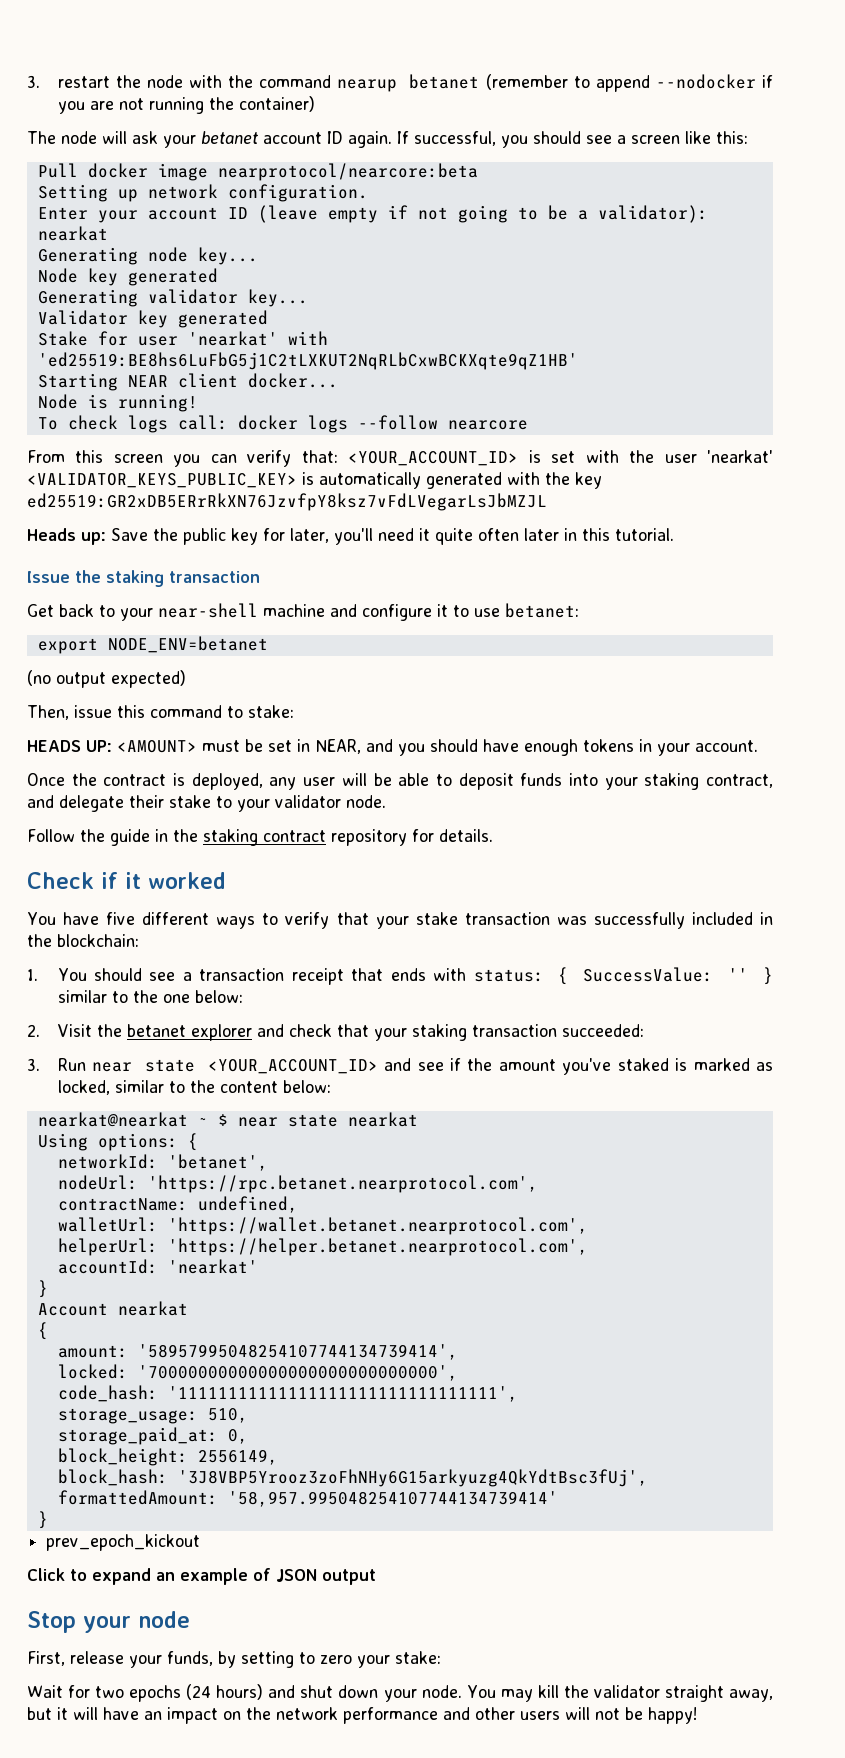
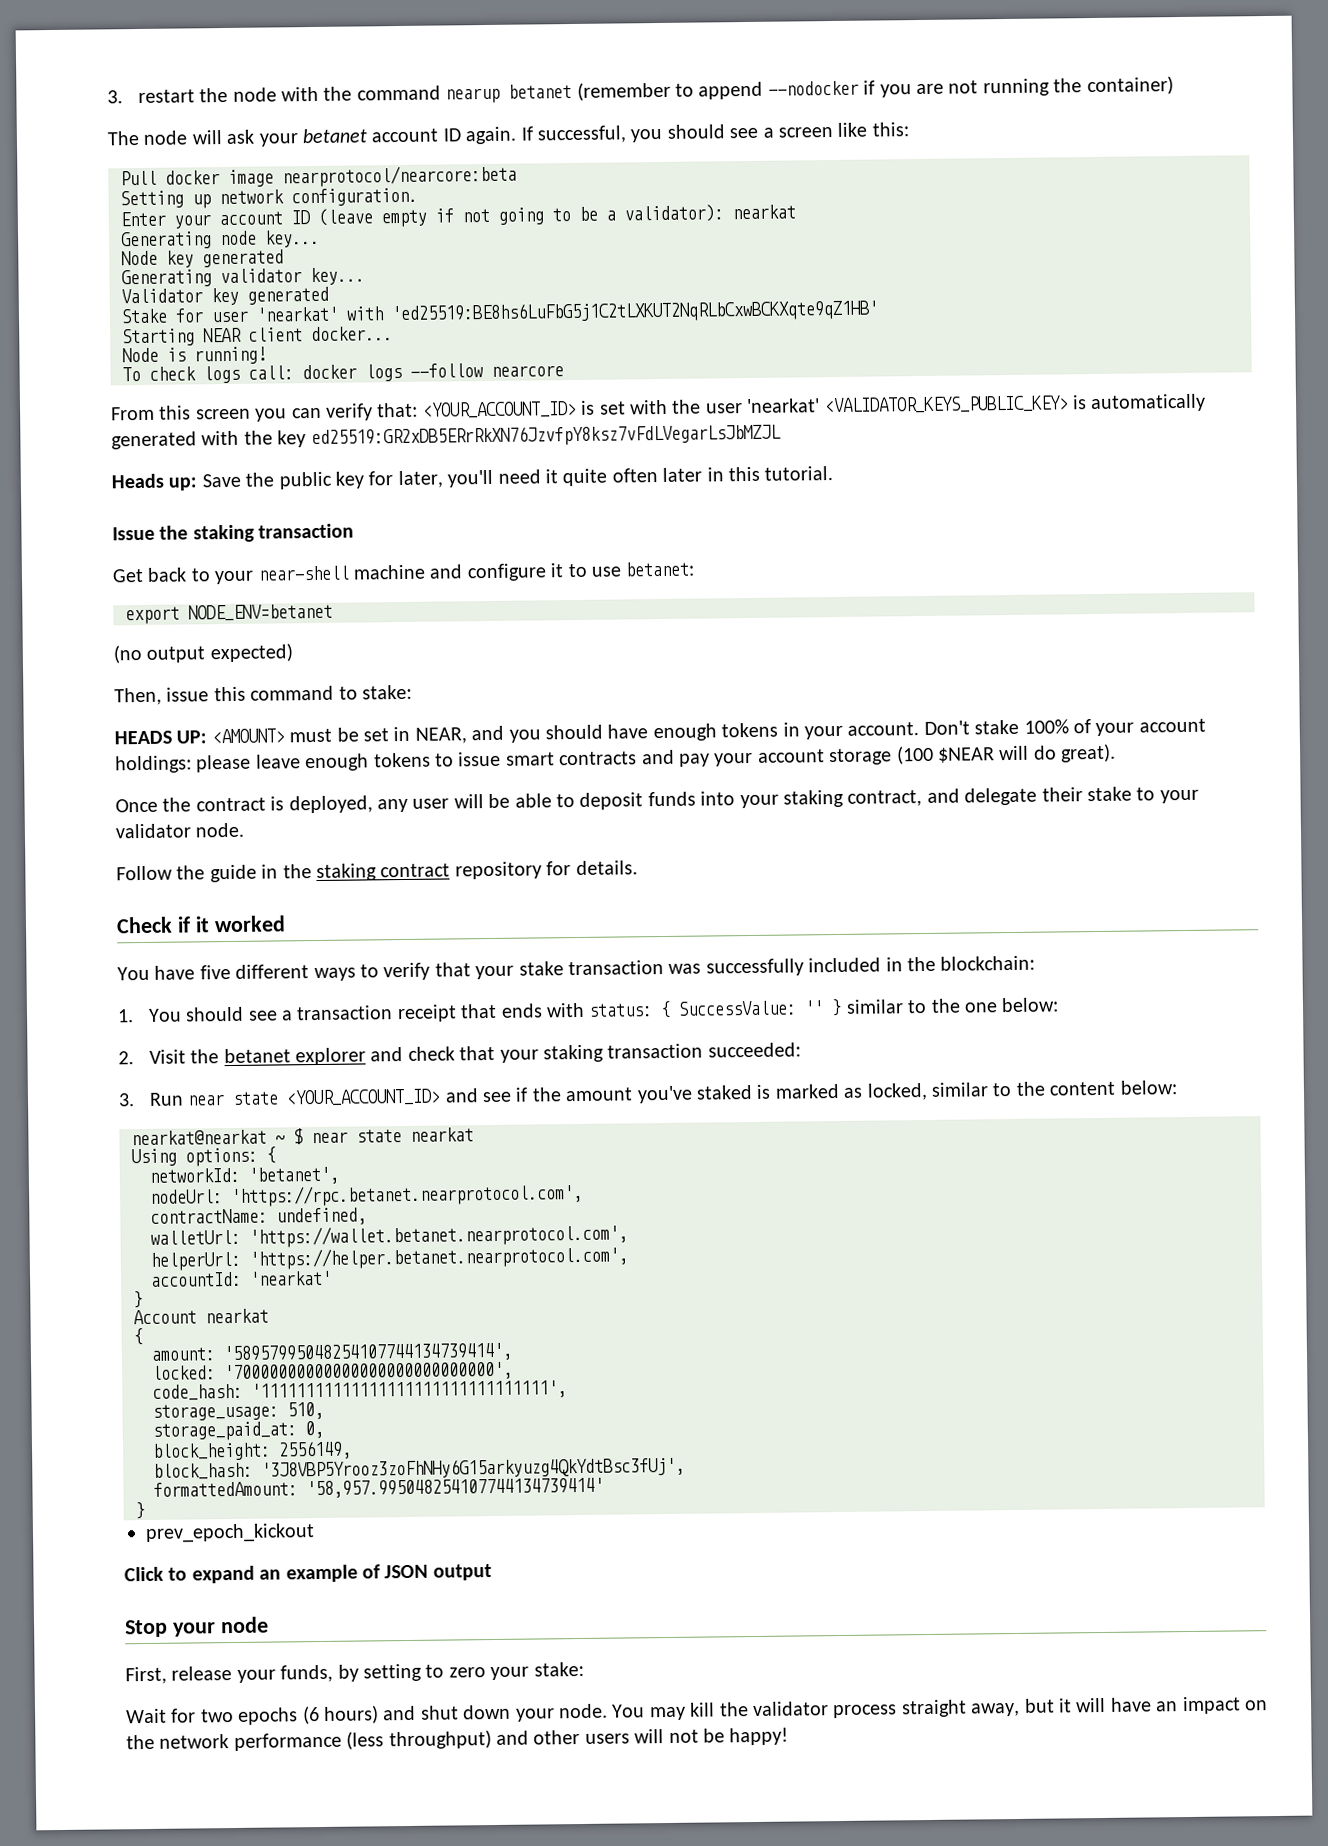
(758, 746) none -> [923,718,1206,737] [115,743,1117,774] Don't stake 100% of your account holdings: please leave enough tokens to issue smart contracts and pay your account storage (100 $NEAR will do great).
[186,1684,212,1700] (24 -> [301,1706,320,1725] (6
(660, 1691) none -> [833,1704,898,1719] process
(438, 1715) none -> [346,1730,492,1750] (less throughput)

